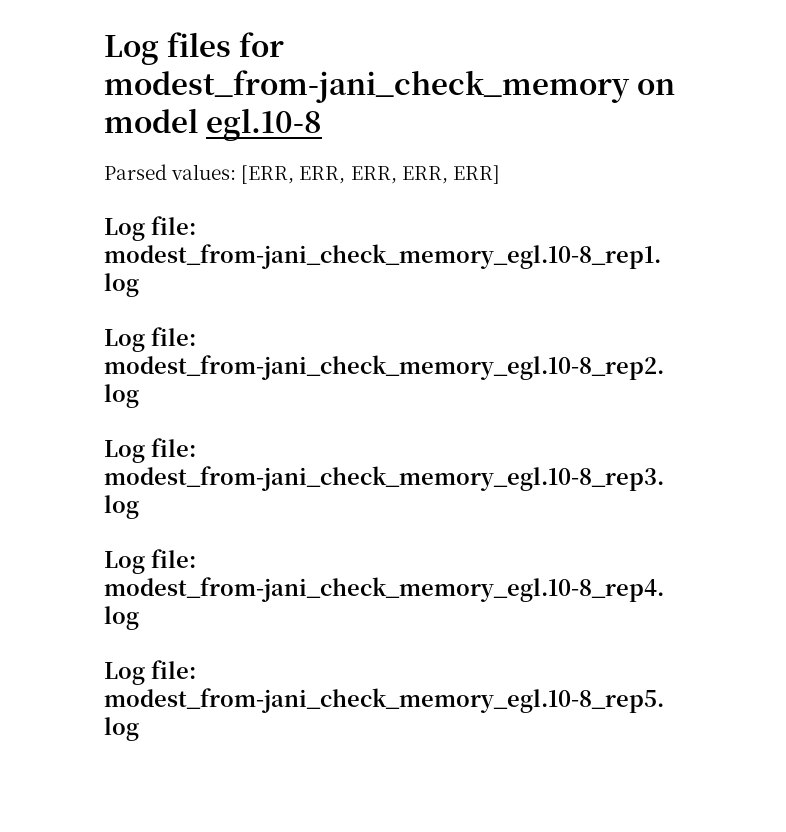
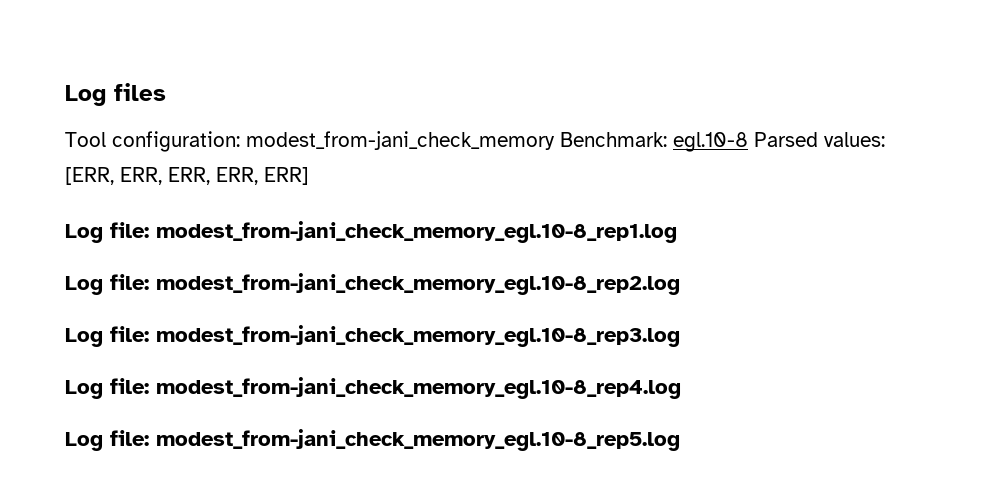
[238,32,284,57] [104,70,675,103] [104,108,198,133] for modest_from-jani_check_memory on model -> [65,131,667,152] // Tool configuration: modest_from-jani_check_memory Benchmark:
(322, 124) // -> (748, 142) none

